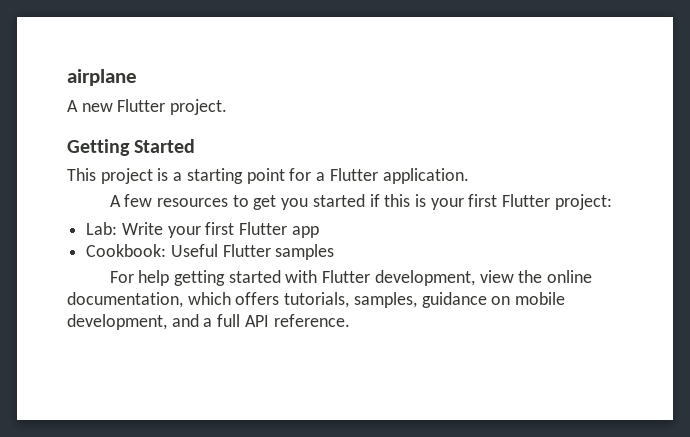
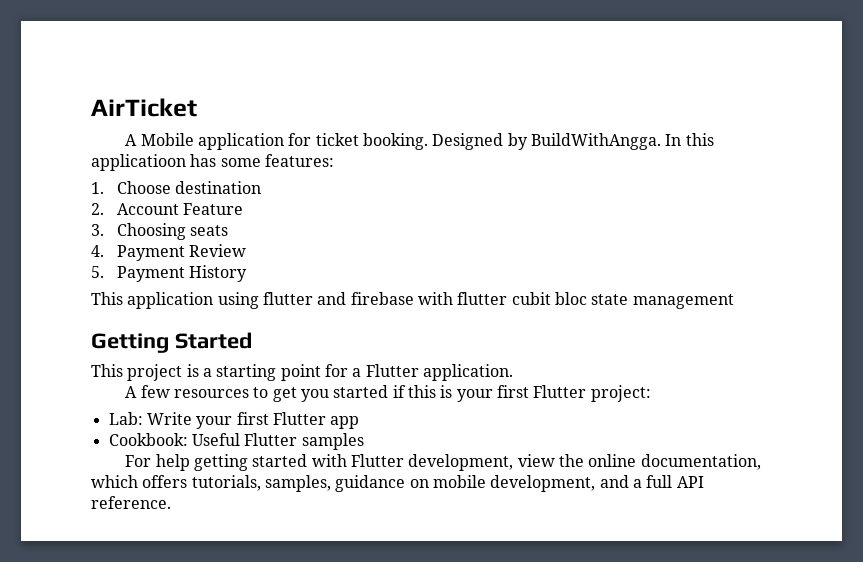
[67,69,137,86] [67,99,228,115] airplane // A new Flutter project. -> [91,98,197,117] [125,133,714,150] [91,154,334,171] [91,181,261,194] [91,203,243,215] [91,223,228,240] [91,244,246,261] [91,265,247,282] [91,292,734,309] AirTicket // A Mobile application for ticket booking. Designed by BuildWithAngga. In this applicatioon has some features: // 1. Choose destination // 2. Account Feature // 3. Choosing seats // 4. Payment Review // 5. Payment History // This application using flutter and firebase with flutter cubit bloc state management

